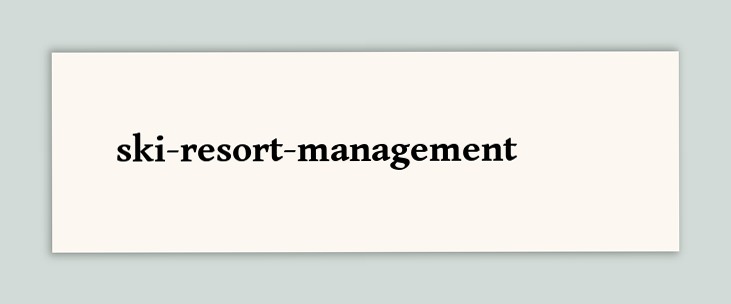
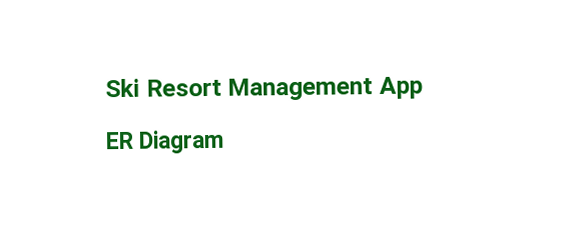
[115,131,519,171] ski-resort-management -> [105,76,423,101] [106,129,225,154] Ski Resort Management App // ER Diagram

